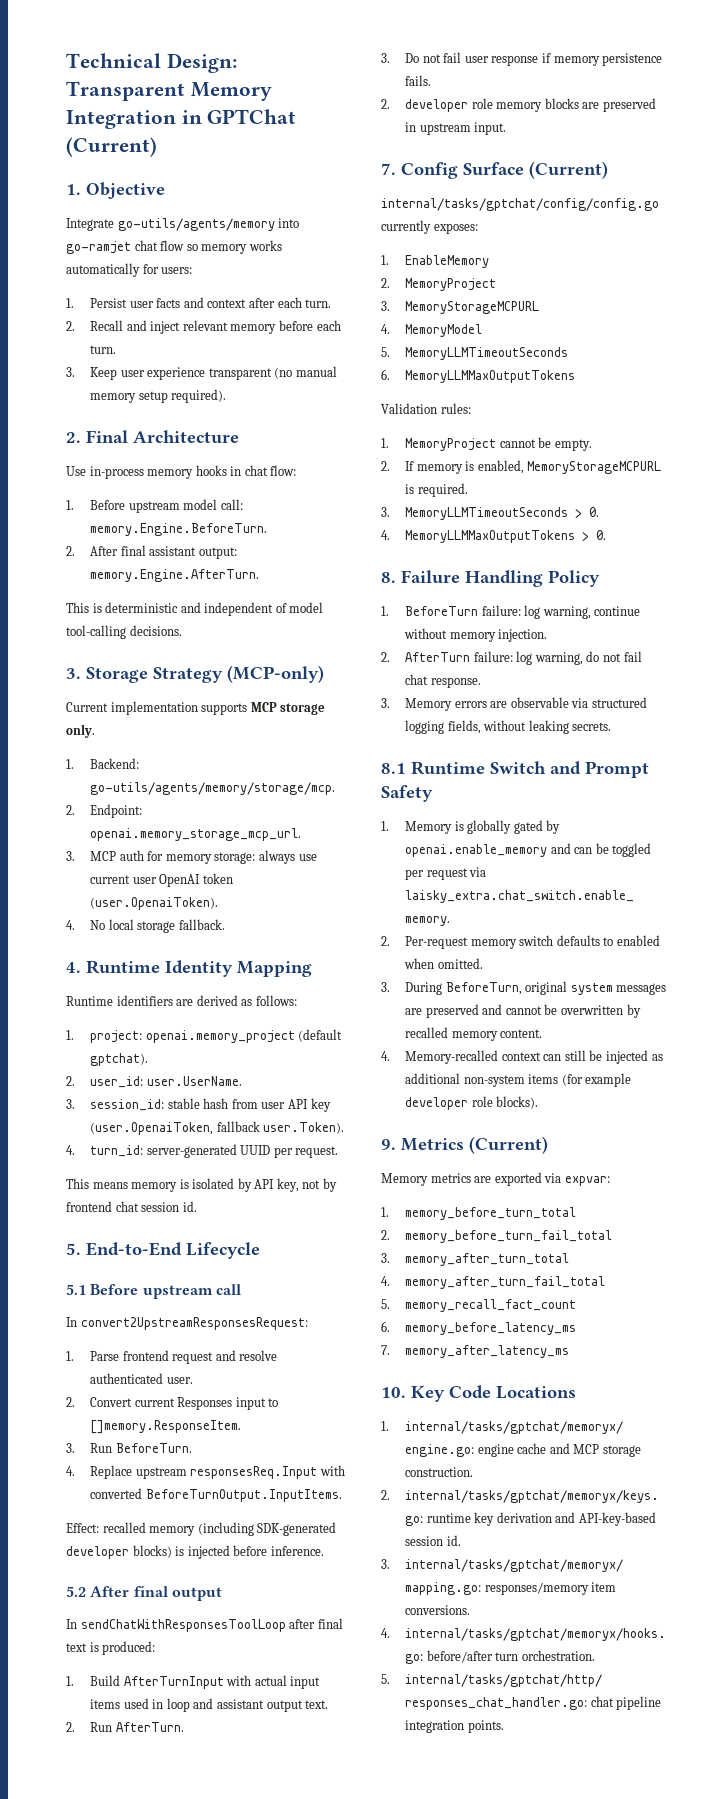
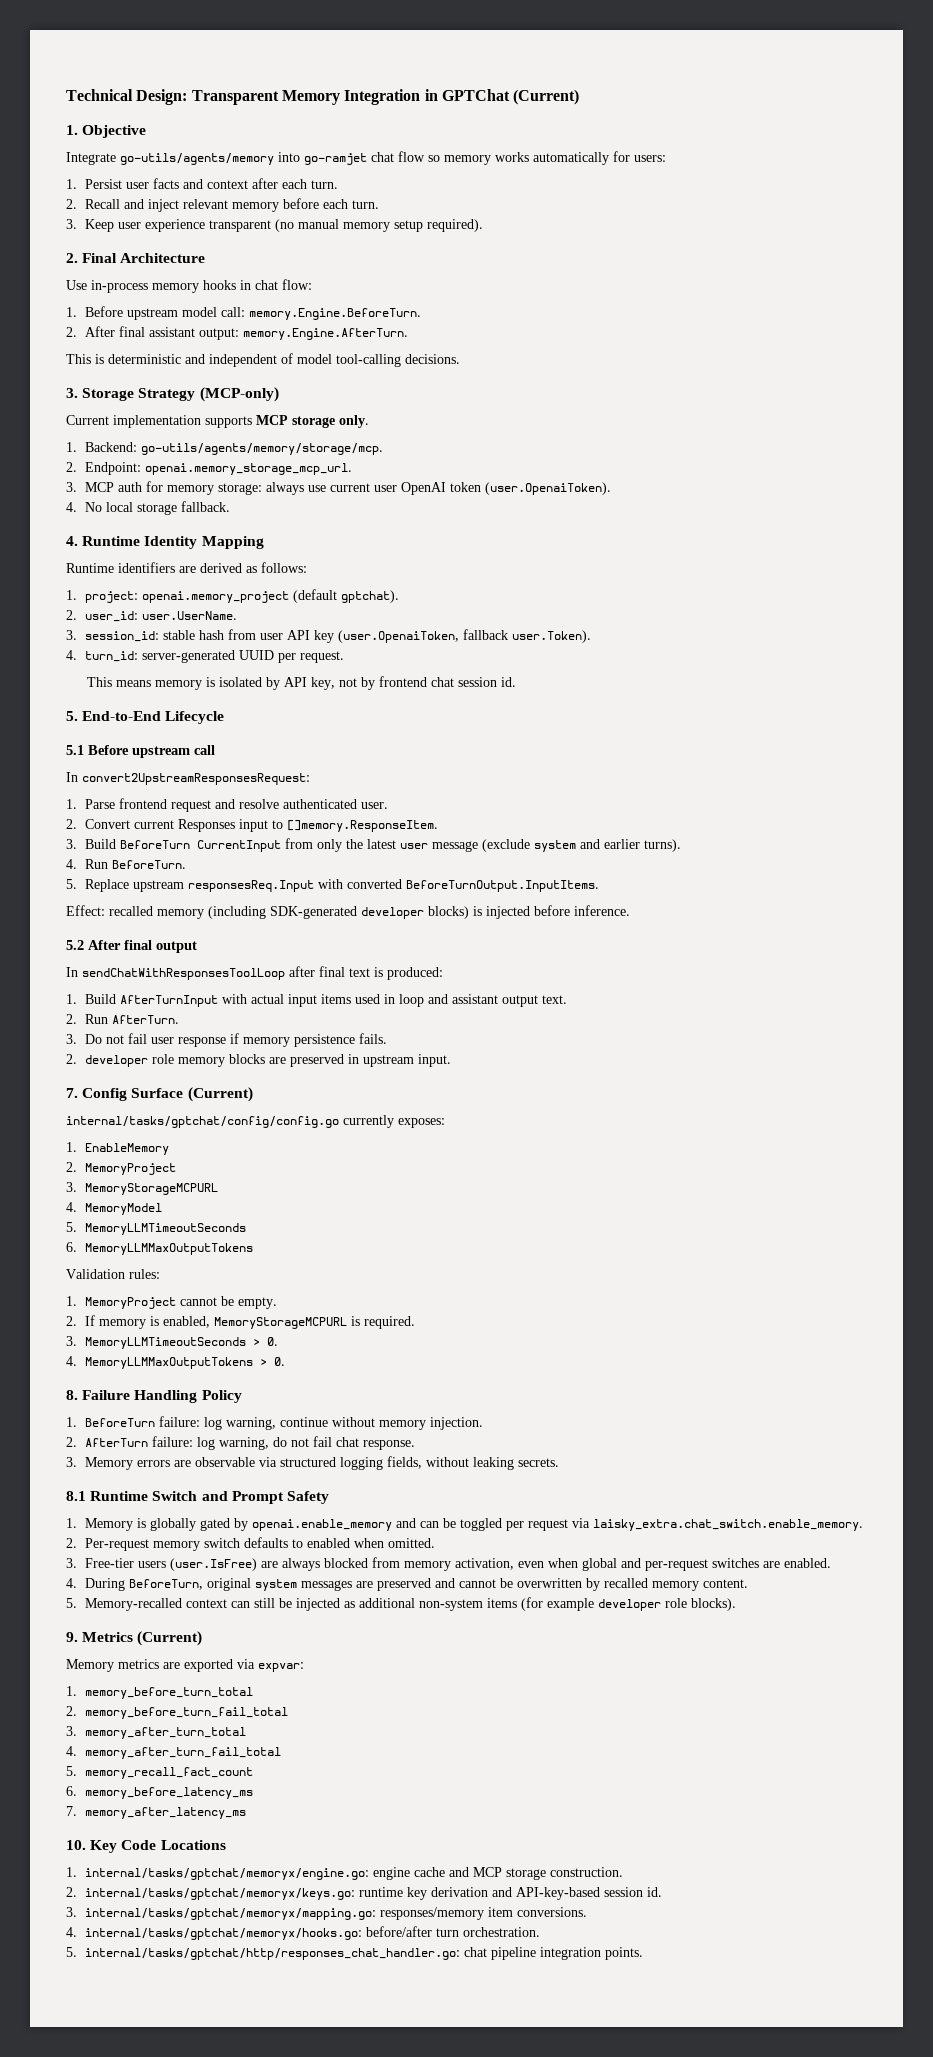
(75, 1448) none -> [84,838,681,852] [66,859,77,869] Build BeforeTurn CurrentInput from only the latest user message (exclude system and earlier turns). // 4.
[66,1466,75,1476] 4. -> [66,879,77,889] 5.
(390, 987) none -> [84,1557,831,1571] [66,1578,77,1588] Free-tier users (user.IsFree) are always blocked from memory activation, even when global and per-request switches are enabled. // 4.
[381,1051,390,1061] 4. -> [66,1598,77,1608] 5.

